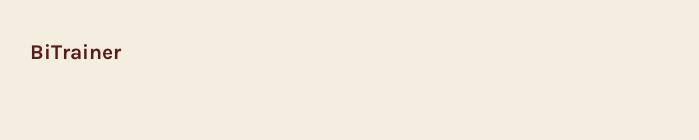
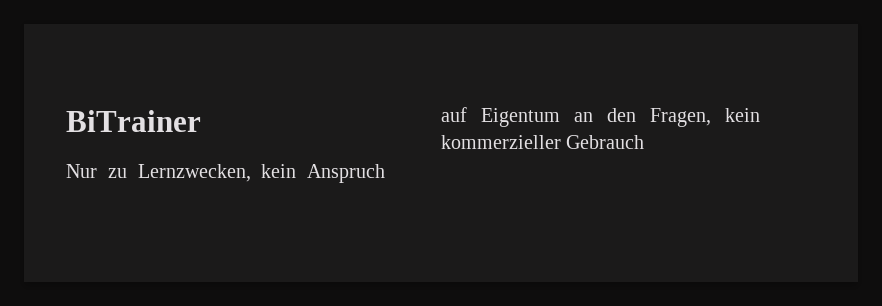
(122, 52) none -> [66,164,385,183] [441,107,760,127] [441,135,645,149] // Nur zu Lernzwecken, kein Anspruch auf Eigentum an den Fragen, kein kommerzieller Gebrauch

